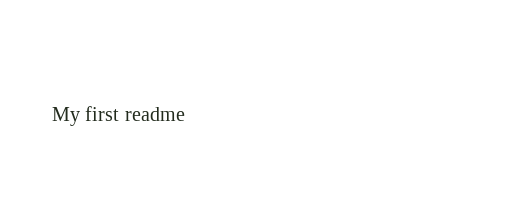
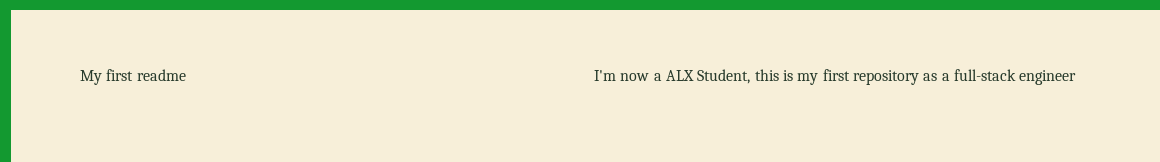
(185, 114) none -> [594,69,1077,85] // I'm now a ALX Student, this is my first repository as a full-stack engineer

